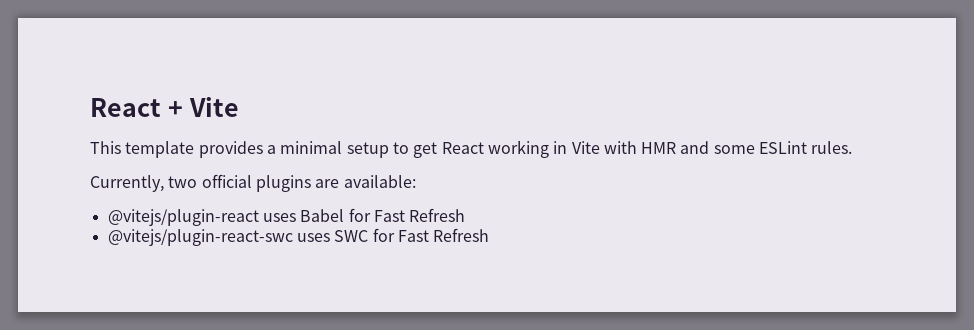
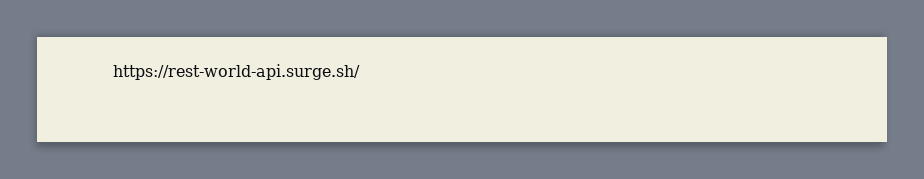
[90,97,239,117] [90,140,853,158] [90,174,416,192] [107,208,466,226] [107,228,490,246] React + Vite // This template provides a minimal setup to get React working in Vite with HMR and some ESLint rules. // Currently, two official plugins are available: // @vitejs/plugin-react uses Babel for Fast Refresh // @vitejs/plugin-react-swc uses SWC for Fast Refresh -> [113,64,360,80] https://rest-world-api.surge.sh/

